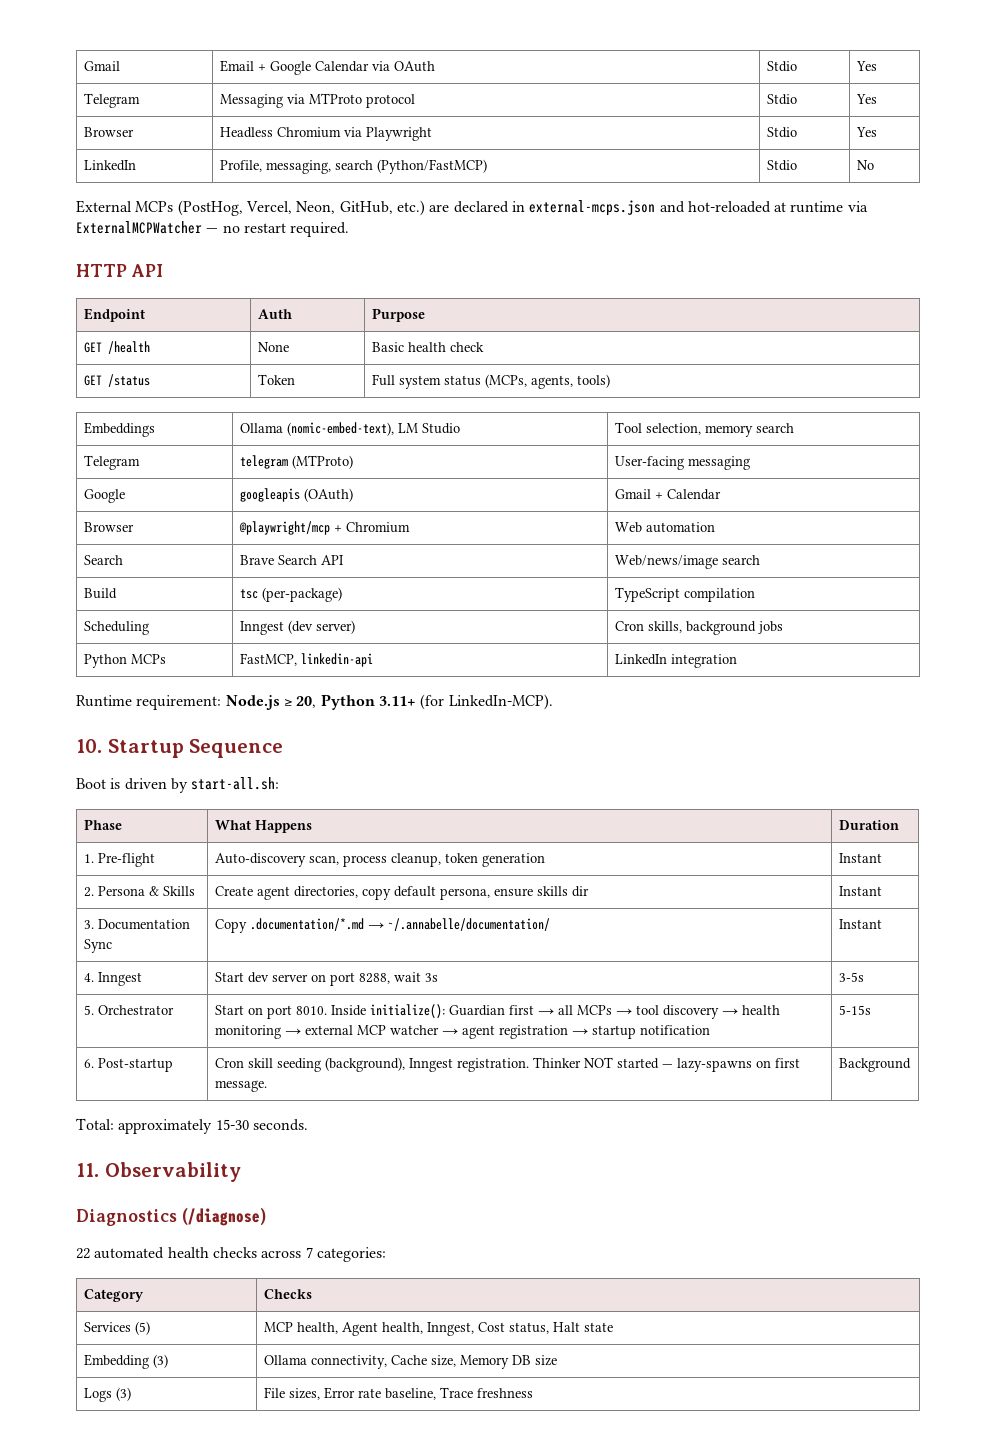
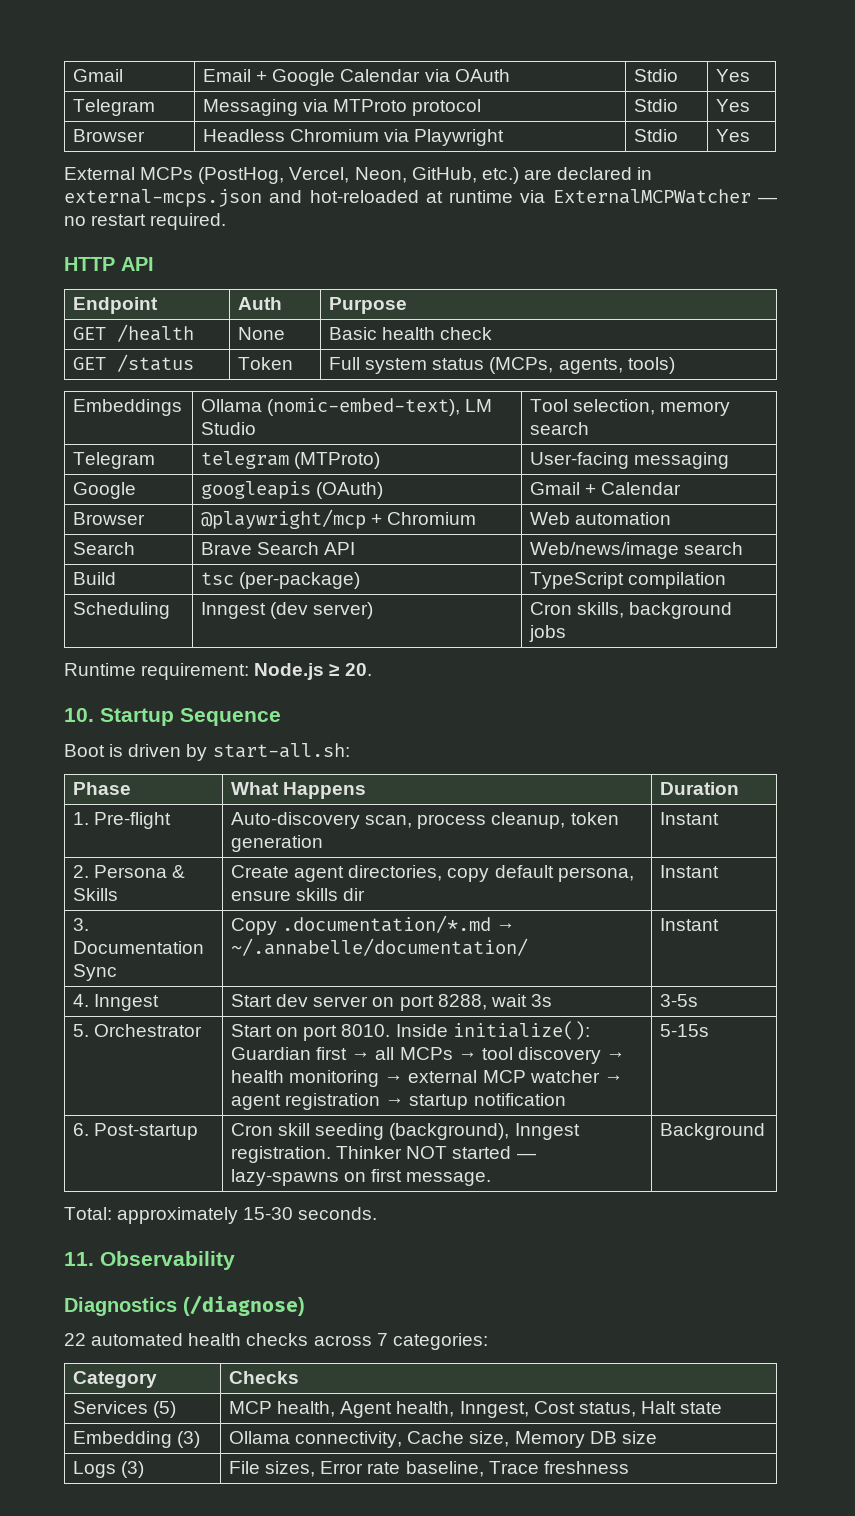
[83,160,136,171] [219,159,487,174] [766,160,797,171] [856,160,874,170] // LinkedIn | Profile, messaging, search (Python/FastMCP) | Stdio | No -> (751, 135) none
[83,654,166,668] [239,653,373,667] [614,654,737,668] // Python MCPs | FastMCP, linkedin-api | LinkedIn integration -> (567, 633) none
[296,694,553,710] 20, Python 3.11+ (for LinkedIn-MCP). -> [344,663,372,676] 20.

